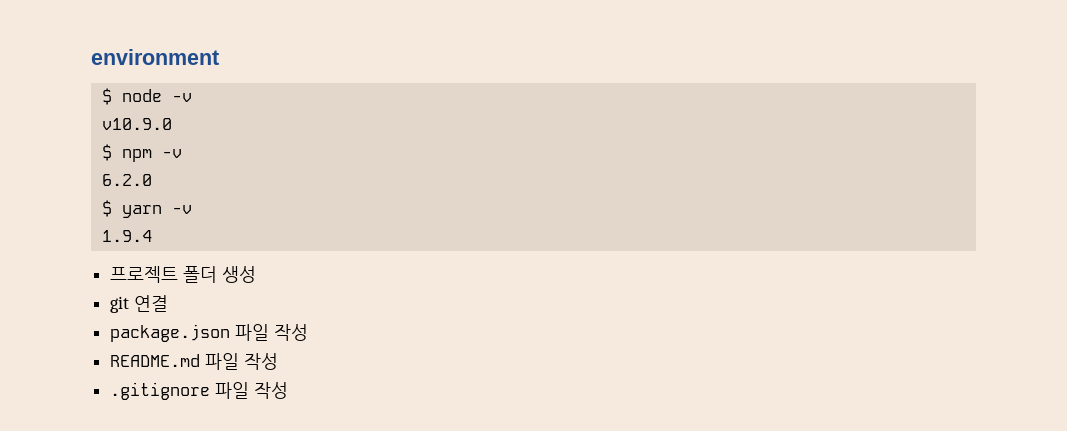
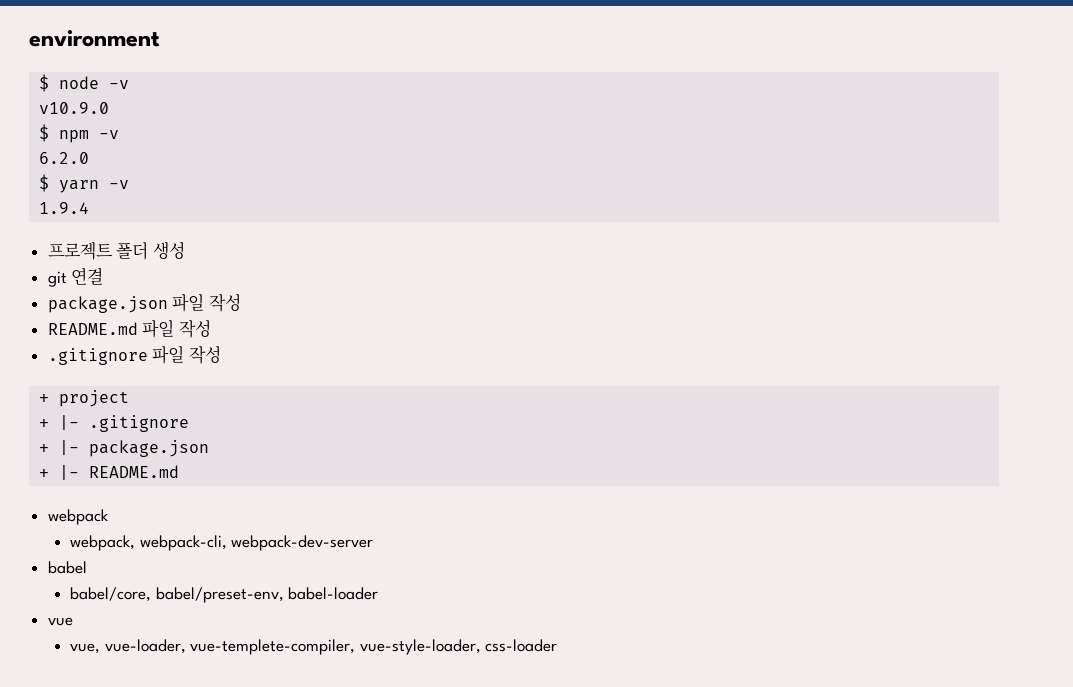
(288, 390) none -> [39,390,130,407] [39,415,190,432] [39,440,210,457] [39,465,180,480] [47,509,108,525] [69,535,374,551] [47,561,87,574] [69,587,379,603] [47,617,73,626] [69,639,558,655] // + project // + |- .gitignore // + |- package.json // + |- README.md // webpack // webpack, webpack-cli, webpack-dev-server // babel // babel/core, babel/preset-env, babel-loader // vue // vue, vue-loader, vue-templete-compiler, vue-style-loader, css-loader

